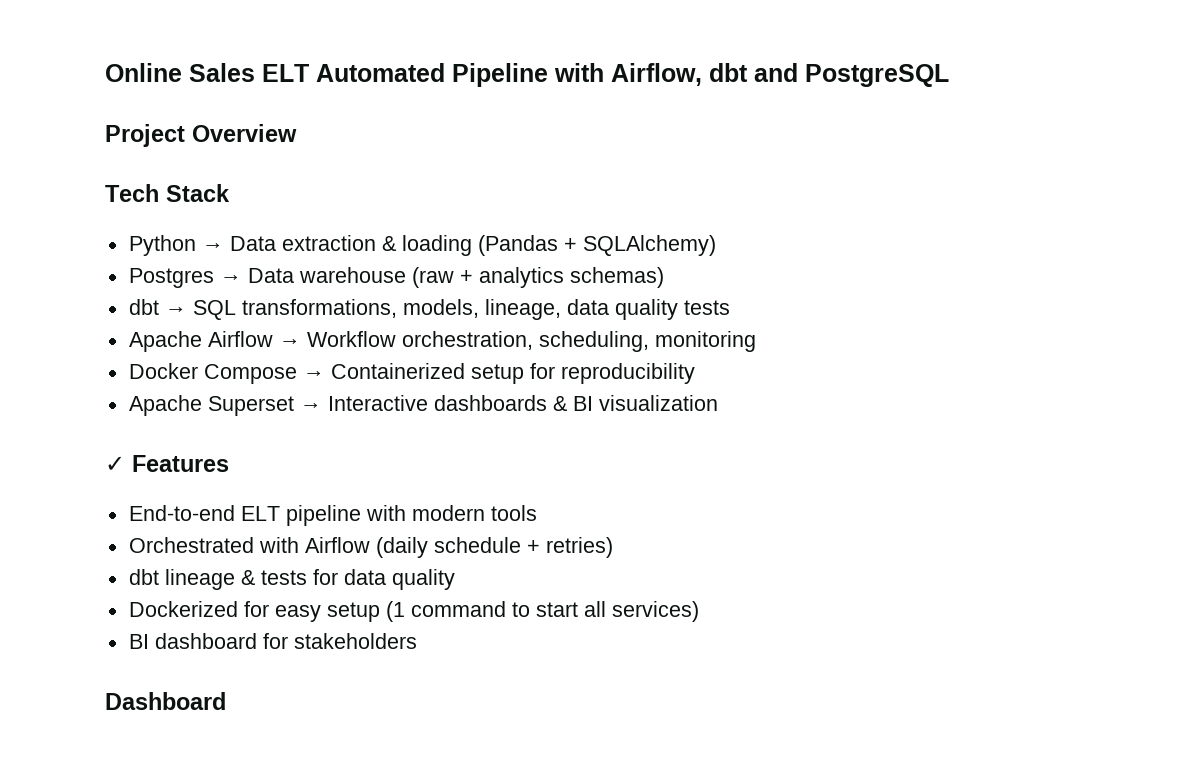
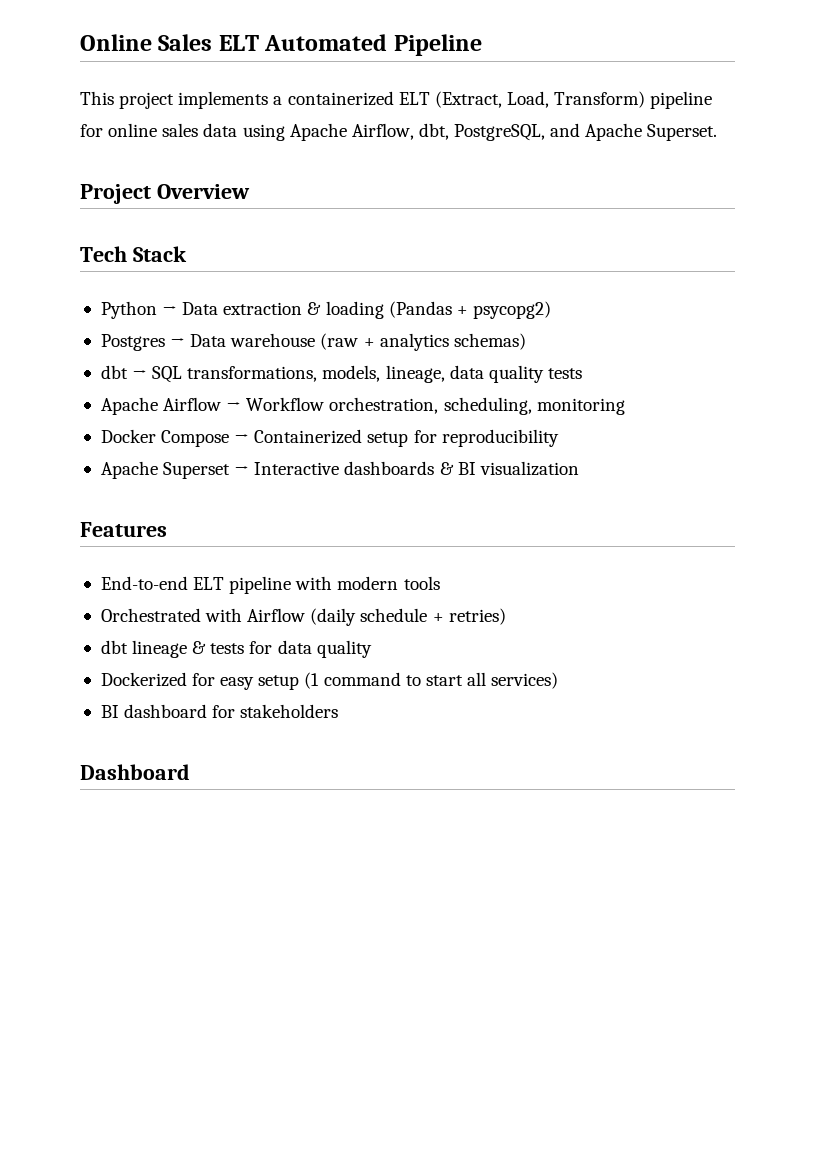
[554,63,949,87] with Airflow, dbt and PostgreSQL -> [80,91,713,109] [80,123,718,141] // This project implements a containerized ELT (Extract, Load, Transform) pipeline for online sales data using Apache Airflow, dbt, PostgreSQL, and Apache Superset.
[582,235,716,256] SQLAlchemy) -> [472,301,551,319] psycopg2)
[105,456,125,472] ✓ -> (579, 468) none

